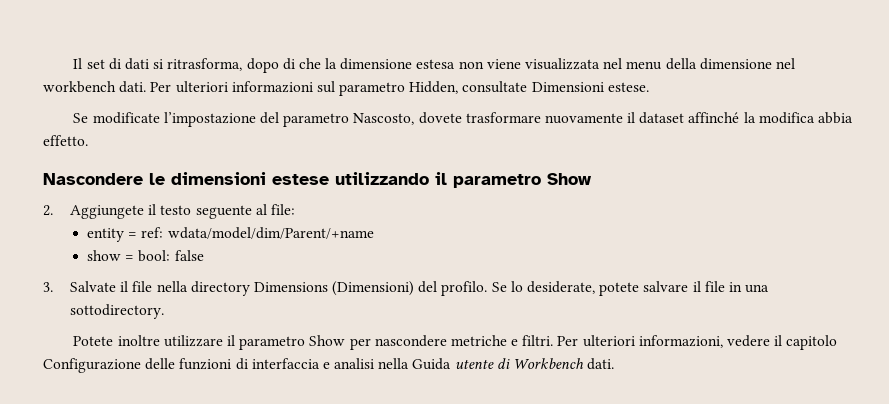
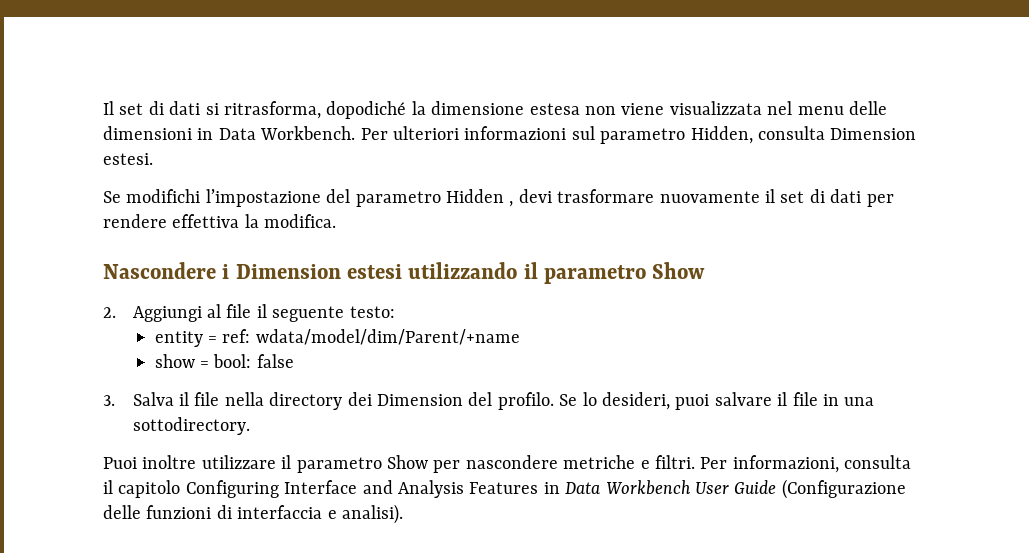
[246,58,321,73] dopo di che -> [326,101,407,119] dopodiché
[665,58,795,70] [43,81,147,93] della dimensione nel workbench dati. -> [848,101,887,115] [103,126,356,140] delle dimensioni in Data Workbench.
[462,81,649,93] [73,112,160,124] consultate Dimensioni estese. // Se modificate -> [757,126,917,140] [103,153,153,165] [103,189,201,203] consulta Dimension estesi. // Se modifichi
[353,112,853,125] [43,135,88,146] [43,172,329,185] Nascosto, dovete trasformare nuovamente il dataset affinché la modifica abbia effetto. // Nascondere le dimensioni estese -> [446,189,894,207] [103,214,337,228] [103,262,403,279] Hidden , devi trasformare nuovamente il set di dati per rendere effettiva la modifica. // Nascondere i Dimension estesi
[69,204,295,219] Aggiungete il testo seguente al file: -> [132,304,395,322] Aggiungi al file il seguente testo:
[69,281,116,292] Salvate -> [132,392,174,406] Salva
[253,281,415,296] Dimensions (Dimensioni) -> [347,392,464,406] dei Dimension
[527,281,640,296] desiderate, potete -> [602,392,710,410] desideri, puoi
[73,336,114,346] Potete -> [103,457,137,469] Puoi
[582,335,838,350] [43,358,141,373] ulteriori informazioni, vedere il capitolo Configurazione -> [732,455,912,473] [103,479,906,499] informazioni, consulta il capitolo Configuring Interface and Analysis Features in Data Workbench User Guide (Configurazione
[334,358,615,370] analisi nella Guida utente di Workbench dati. -> [342,504,403,524] analisi).

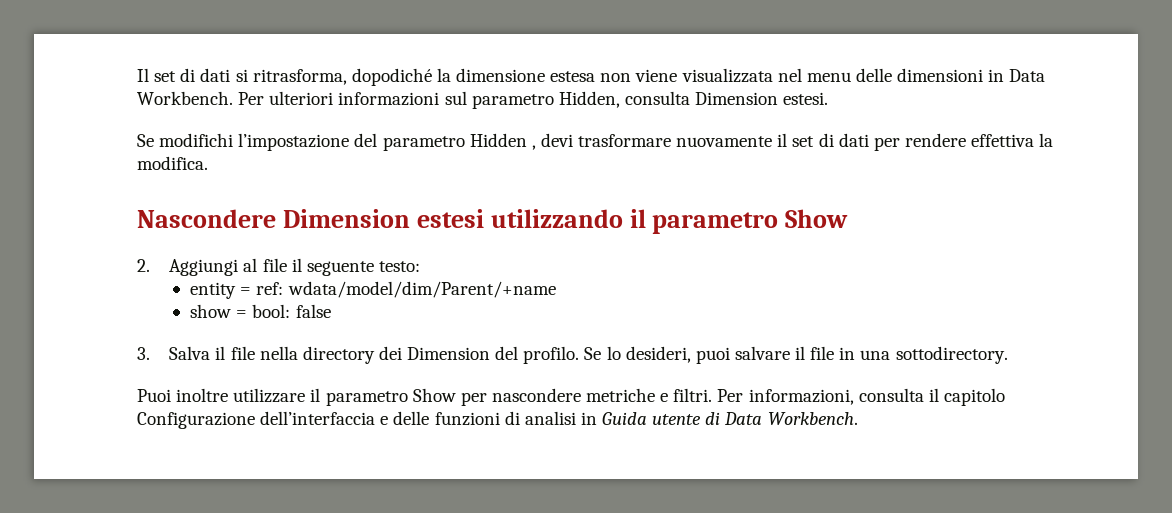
[222,264,230,279] i -> (276, 218) none
[185,479,906,499] [103,504,403,524] Configuring Interface and Analysis Features in Data Workbench User Guide (Configurazione delle funzioni di interfaccia e analisi). -> [137,411,858,429] Configurazione dell’interfaccia e delle funzioni di analisi in Guida utente di Data Workbench.

